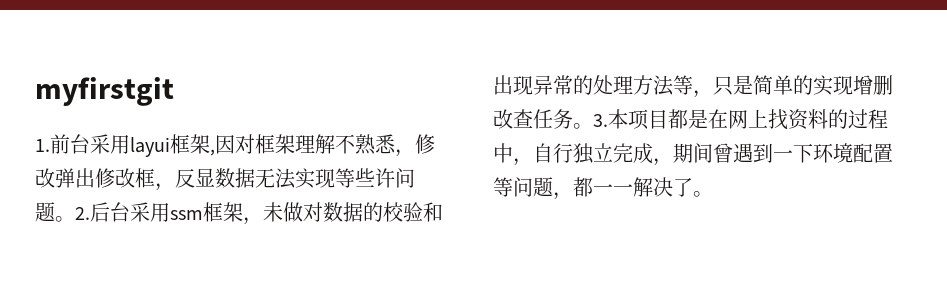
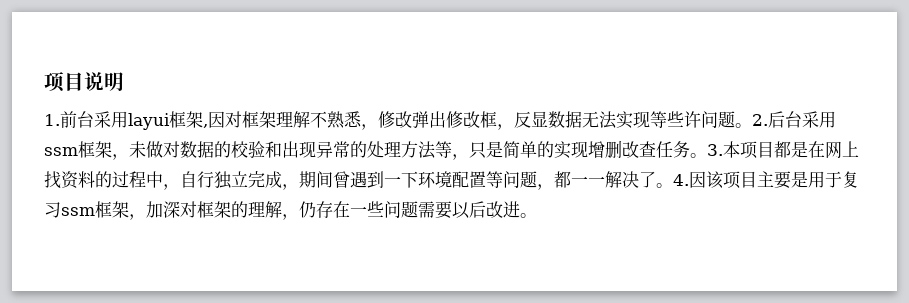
[35,77,174,106] myfirstgit -> [44,72,124,92] 项目说明
(713, 194) none -> [673,171,859,189] [44,201,537,220] 4.因该项目主要是用于复习ssm框架，加深对框架的理解，仍存在一些问题需要以后改进。

